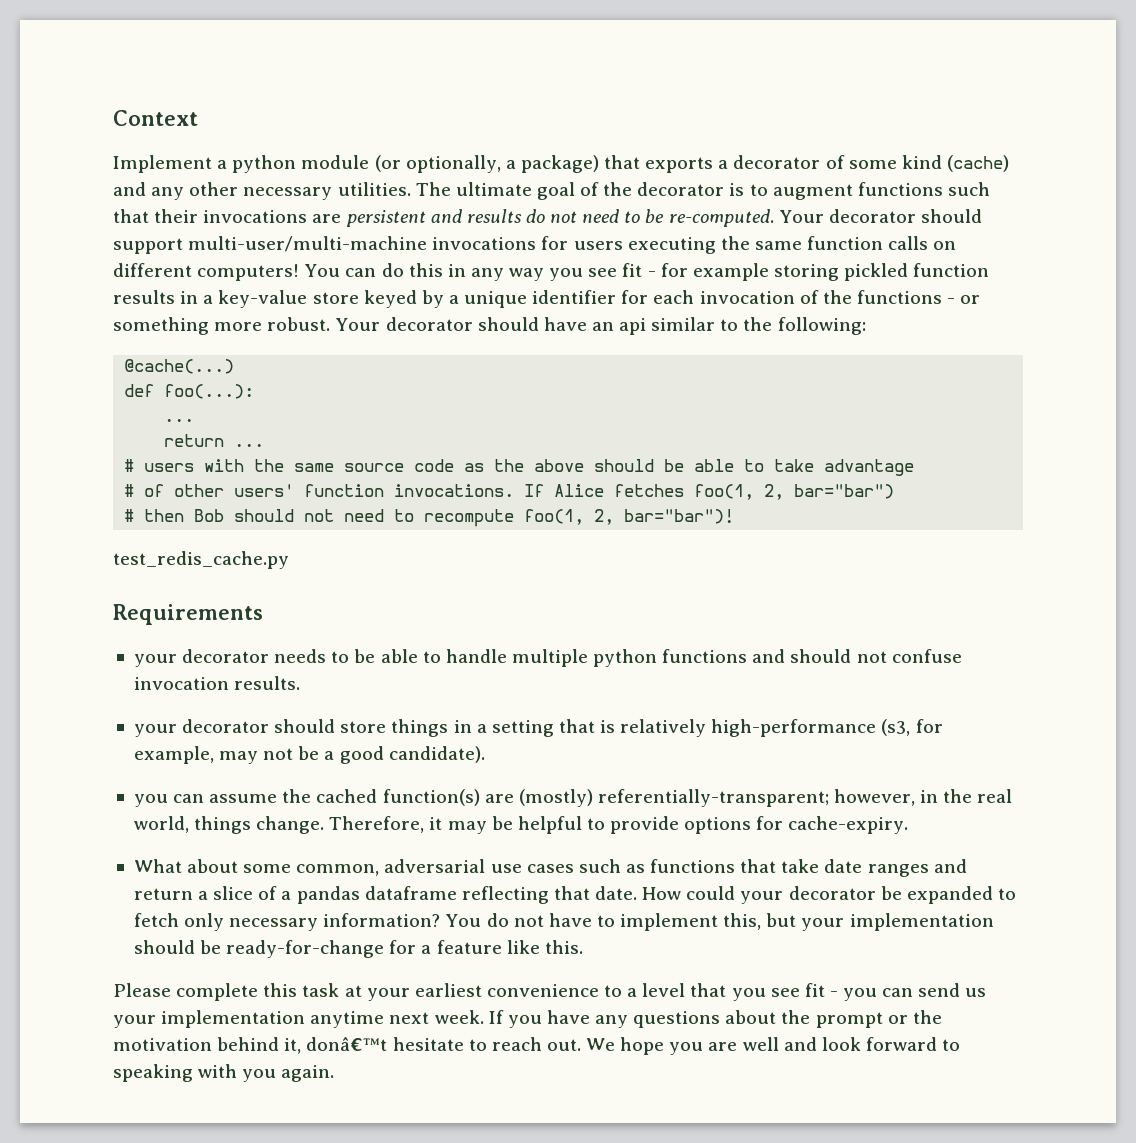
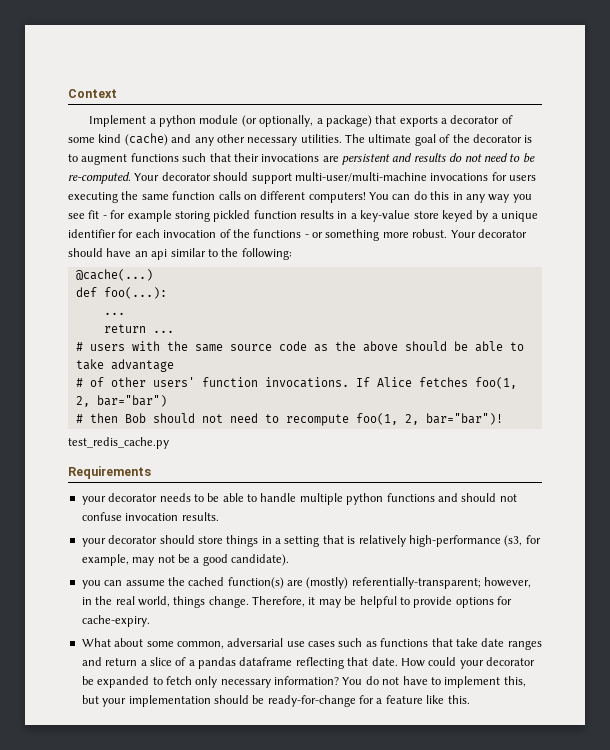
[113,983,987,1001] [113,1010,942,1028] [113,1037,961,1055] [113,1064,335,1082] // Please complete this task at your earliest convenience to a level that you see fit - you can send us your implementation anytime next week. If you have any questions about the prompt or the motivation behind it, donâ€™t hesitate to reach out. We hope you are well and look forward to speaking with you again. -> (470, 699) none

